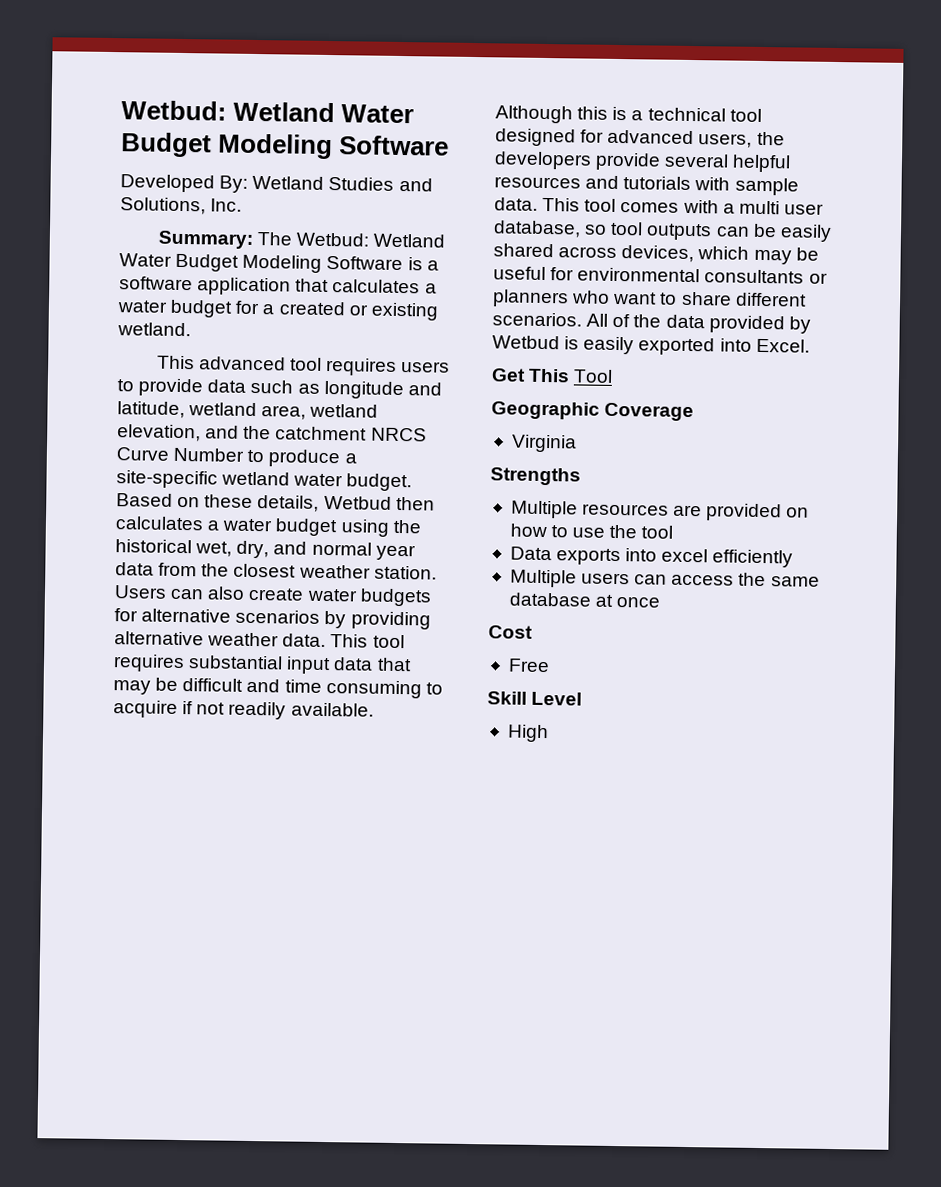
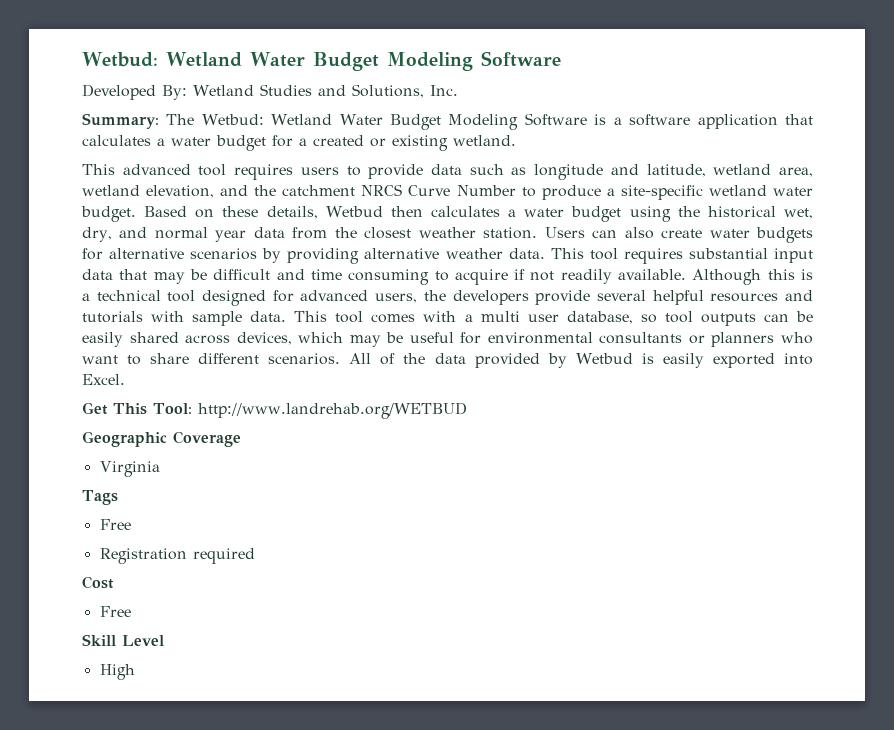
[573,369,614,383] Tool -> [153,402,467,419] Tool: http://www.landrehab.org/WETBUD
[490,467,581,486] [510,500,810,522] [509,523,674,539] [509,546,794,568] [509,569,820,588] [508,592,661,608] Strengths // Multiple resources are provided on how to use the tool // Data exports into excel efficiently // Multiple users can access the same database at once -> [82,490,118,505] [99,519,131,530] [99,548,255,564] Tags // Free // Registration required

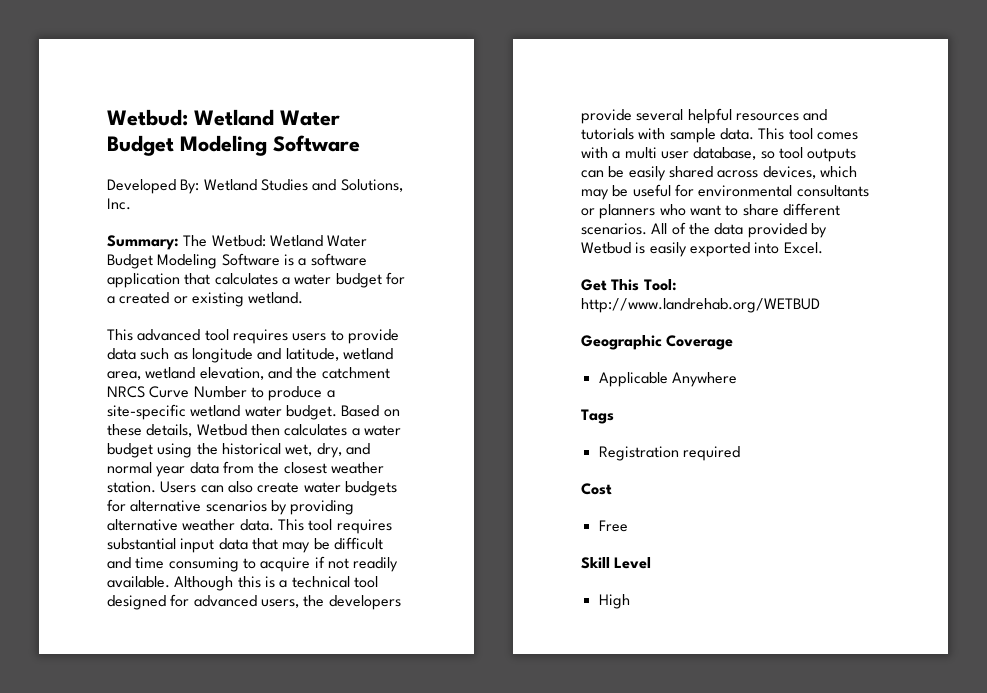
[99,461,160,477] Virginia -> [598,372,737,387] Applicable Anywhere
[99,519,131,530] // Free -> (614, 416) none

